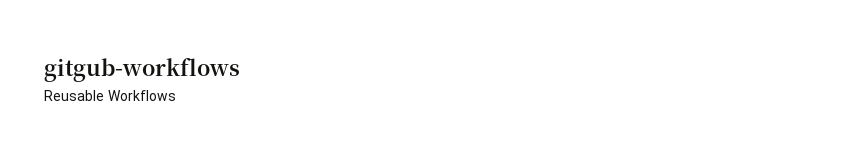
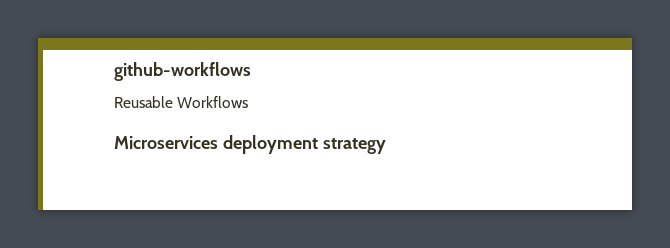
[44,58,240,82] gitgub-workflows -> [114,62,251,81] github-workflows
(176, 95) none -> [114,135,386,154] // Microservices deployment strategy

